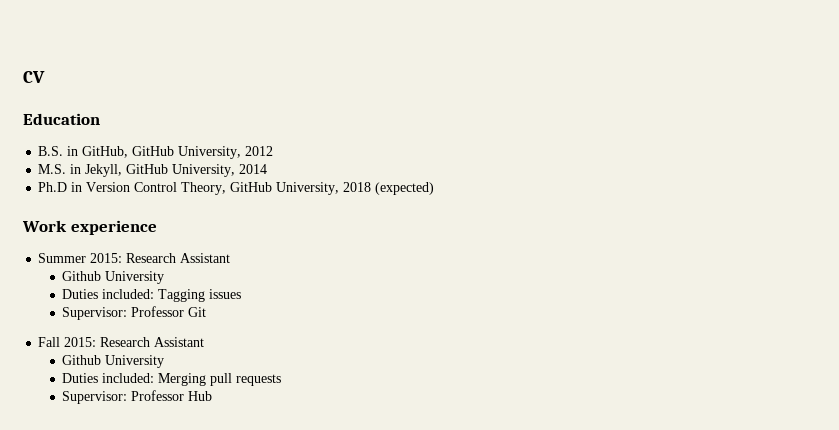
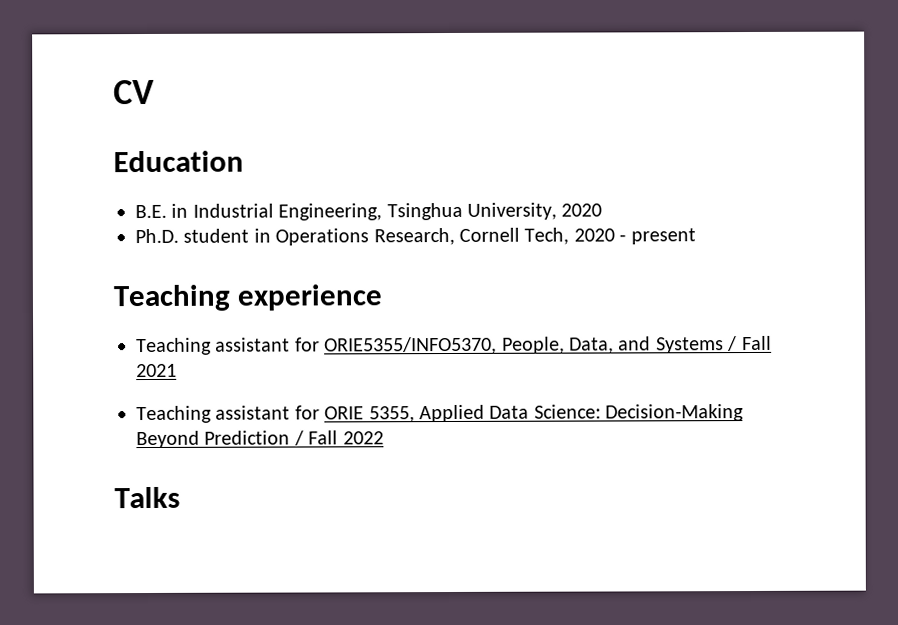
[38,146,274,159] [38,164,268,177] [38,182,435,195] [22,220,157,235] [38,253,231,263] [62,271,165,284] [62,289,242,302] [62,306,207,320] [38,337,205,347] [62,355,165,368] [62,373,282,386] [62,390,213,404] B.S. in GitHub, GitHub University, 2012 // M.S. in Jekyll, GitHub University, 2014 // Ph.D in Version Control Theory, GitHub University, 2018 (expected) // Work experience // Summer 2015: Research Assistant // Github University // Duties included: Tagging issues // Supervisor: Professor Git // Fall 2015: Research Assistant // Github University // Duties included: Merging pull requests // Supervisor: Professor Hub -> [135,202,603,221] [135,227,696,246] [113,284,383,312] [136,335,772,356] [136,363,177,378] [136,404,745,424] [136,430,384,449] [114,486,180,509] B.E. in Industrial Engineering, Tsinghua University, 2020 // Ph.D. student in Operations Research, Cornell Tech, 2020 - present // Teaching experience // Teaching assistant for ORIE5355/INFO5370, People, Data, and Systems / Fall 2021 // Teaching assistant for ORIE 5355, Applied Data Science: Decision-Making Beyond Prediction / Fall 2022 // Talks

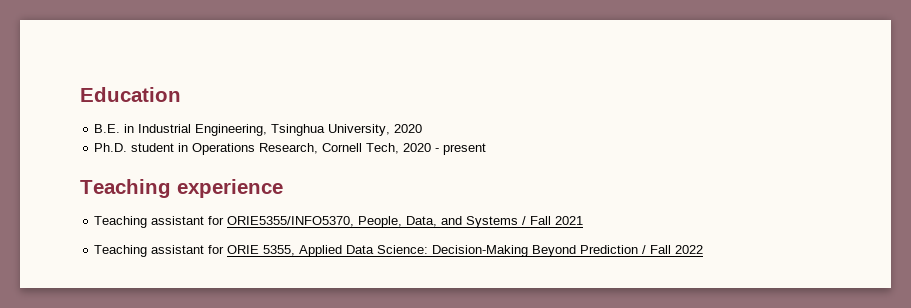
[113,79,155,105] CV // -> (80, 94) none
[114,486,180,509] // Talks -> (704, 249) none

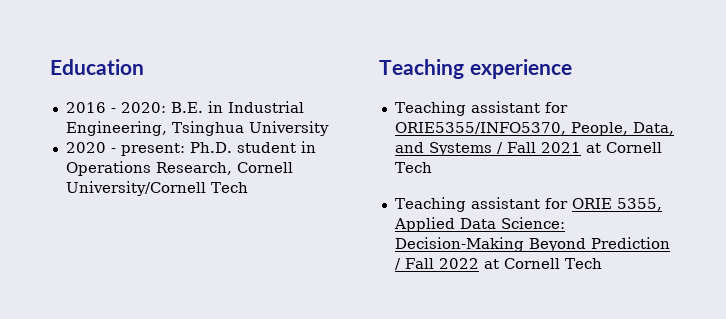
(181, 94) none -> [65,102,166,113] 2016 - 2020:
[328,124,423,136] University, 2020 // -> [248,121,329,136] [65,142,185,156] University // 2020 - present:
[366,143,487,155] Tech, 2020 - present -> [65,181,248,196] University/Cornell Tech
(584, 220) none -> [585,142,662,153] [394,162,432,173] at Cornell Tech
(704, 249) none -> [483,258,602,269] at Cornell Tech

